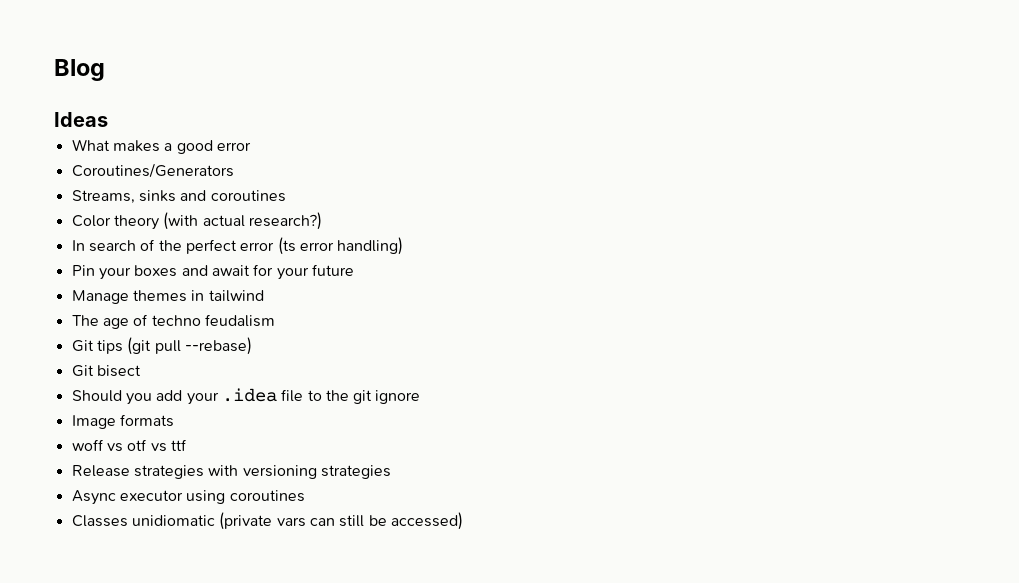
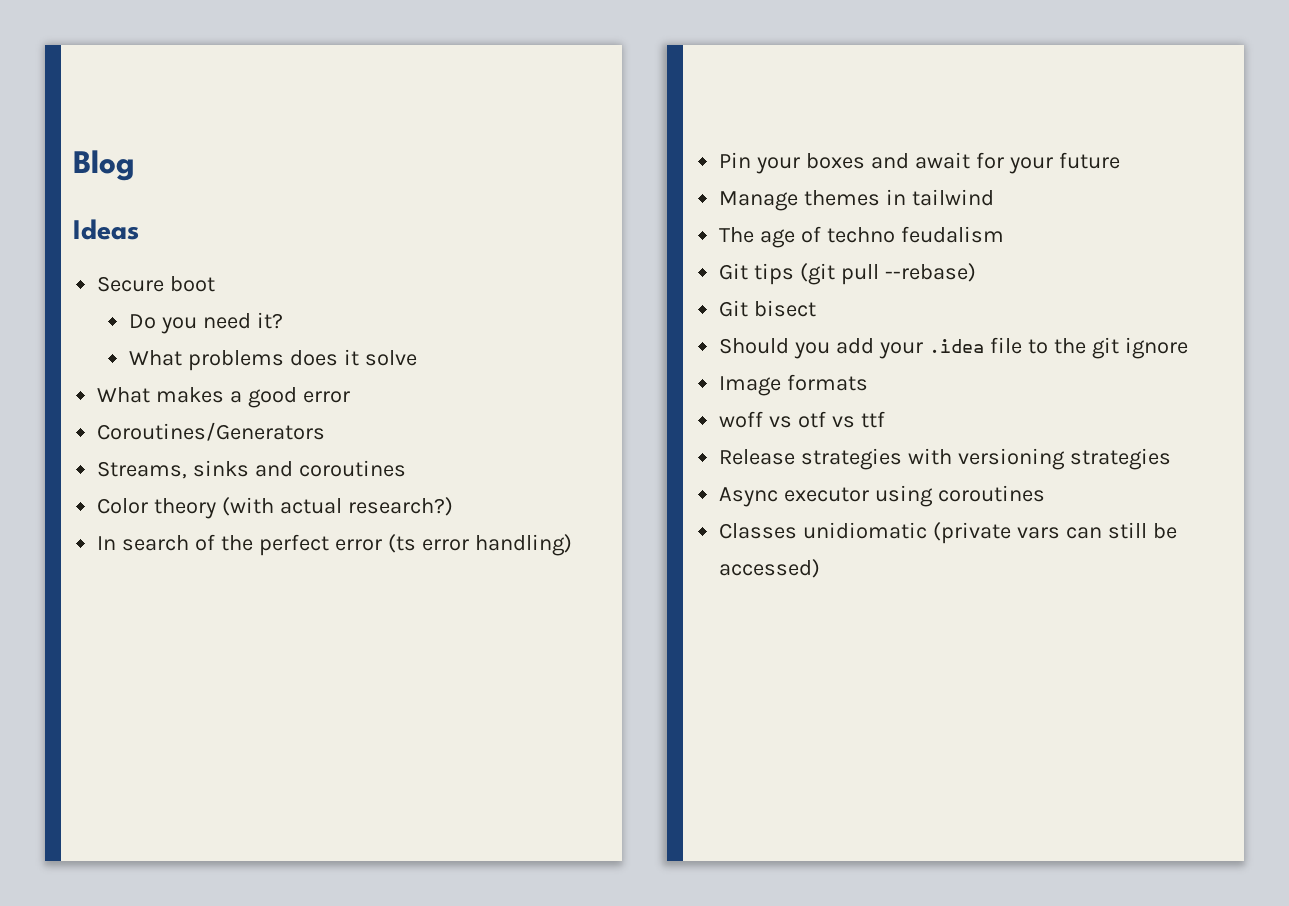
(108, 119) none -> [97,276,216,292] [128,312,283,334] [128,349,417,371] // Secure boot // Do you need it? // What problems does it solve

